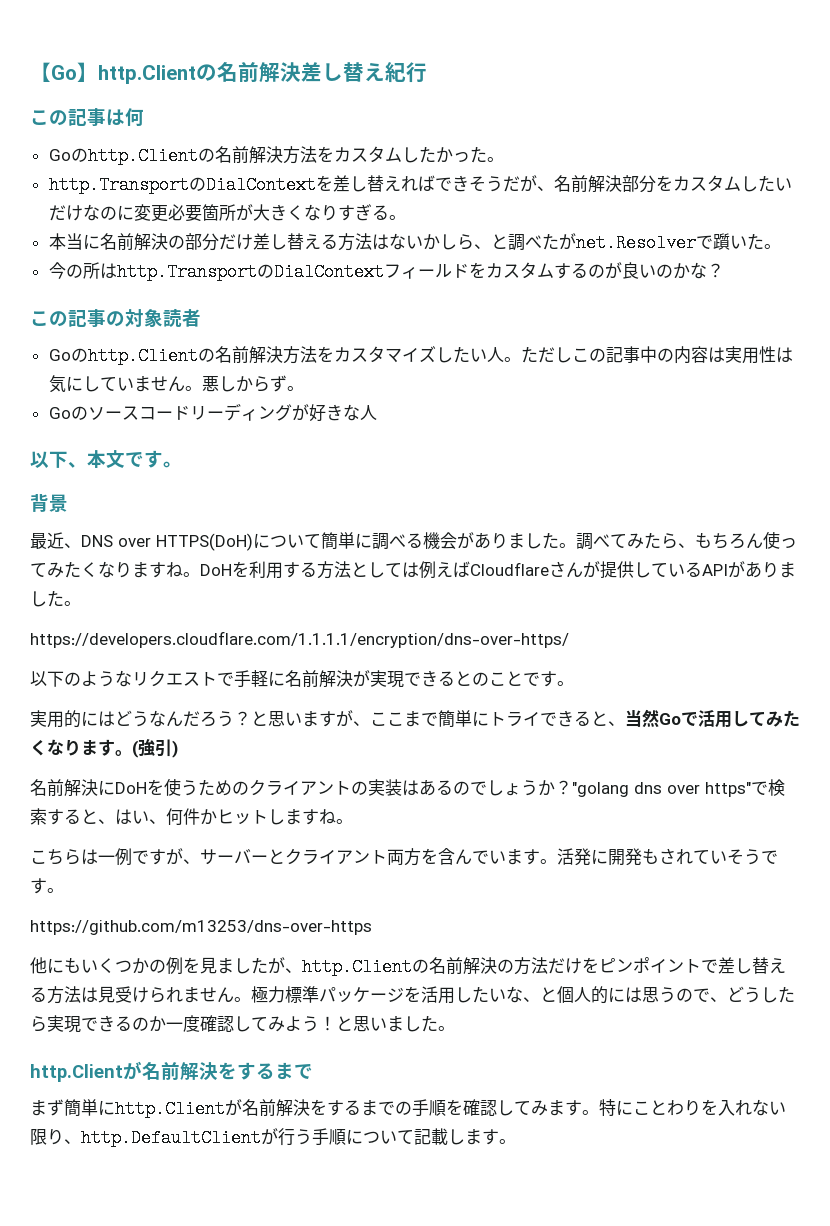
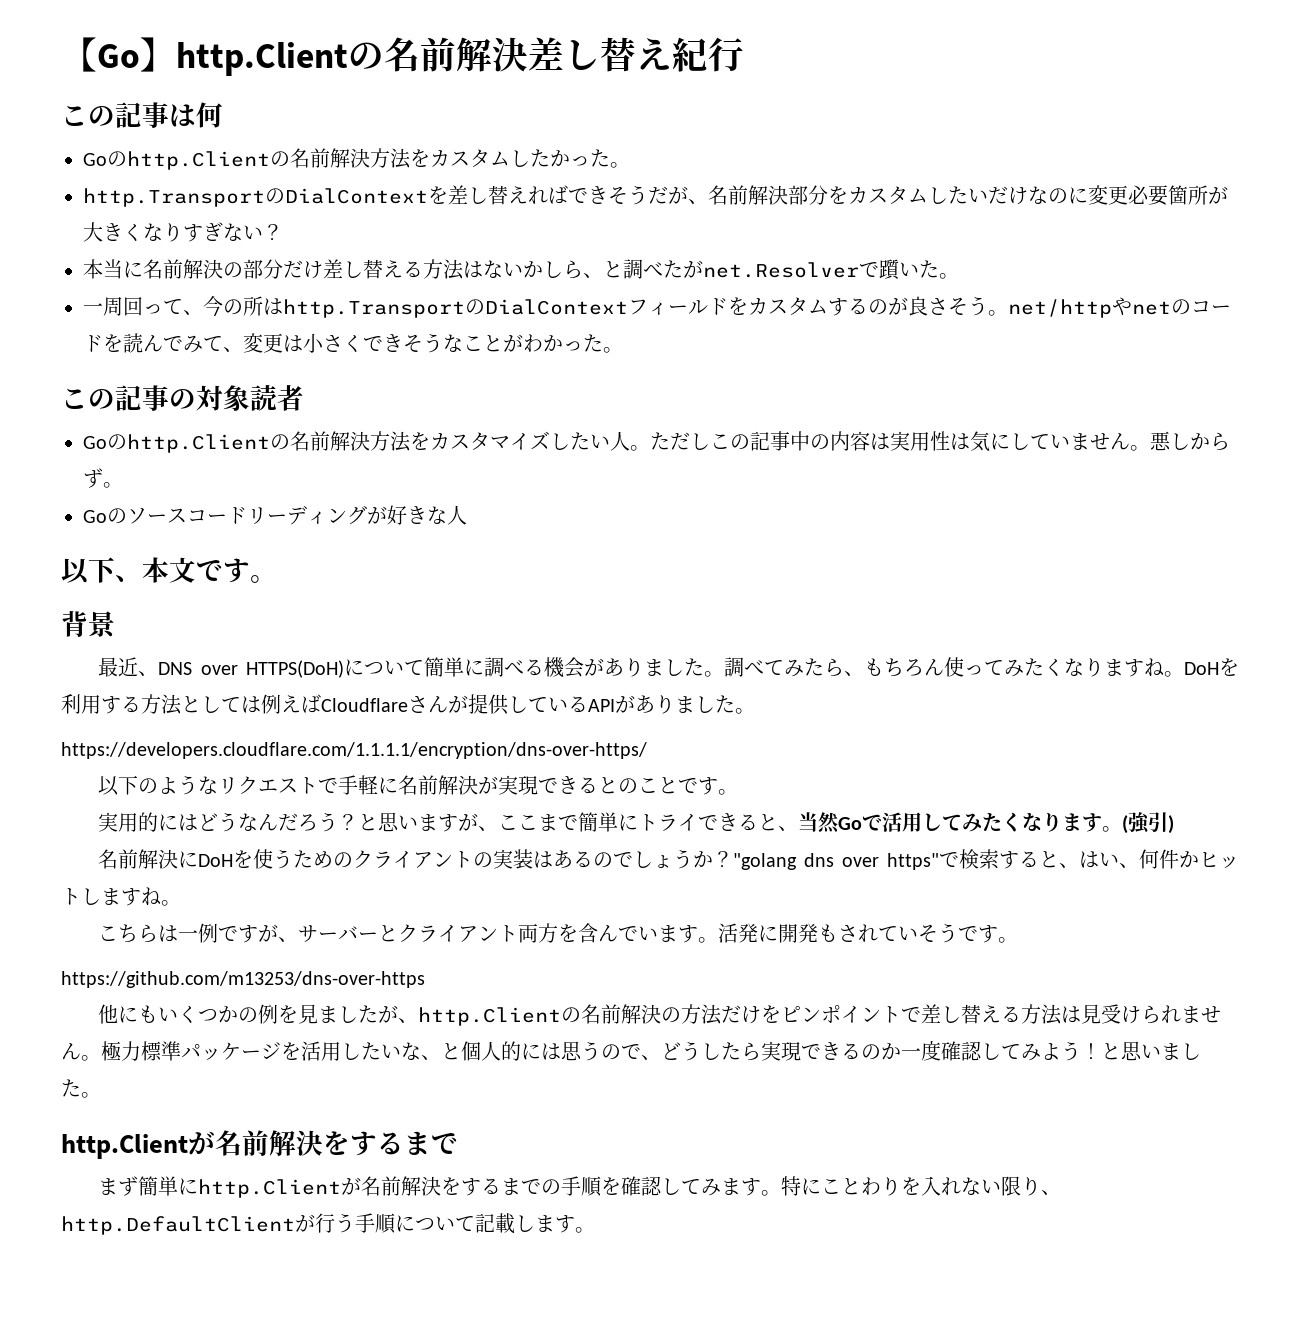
[371,205,406,220] る。 -> [223,223,283,241] ない？
(781, 246) none -> [83,297,203,316] 一周回って、
[638,262,724,279] いのかな？ -> [928,296,1231,318] [83,333,623,353] さそう。net/httpやnetのコードを読んでみて、変更は小さくできそうなことがわかった。

